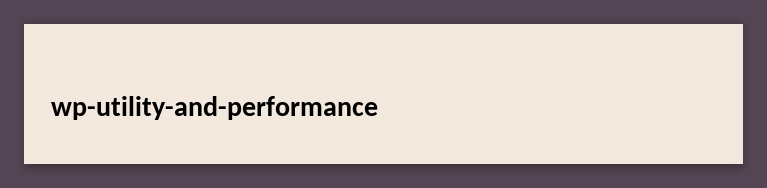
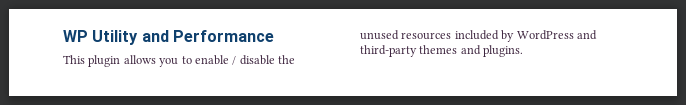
[51,96,378,120] wp-utility-and-performance -> [63,30,274,45] [63,55,295,67] [360,30,597,42] [360,45,524,57] WP Utility and Performance // This plugin allows you to enable / disable the unused resources included by WordPress and third-party themes and plugins.

